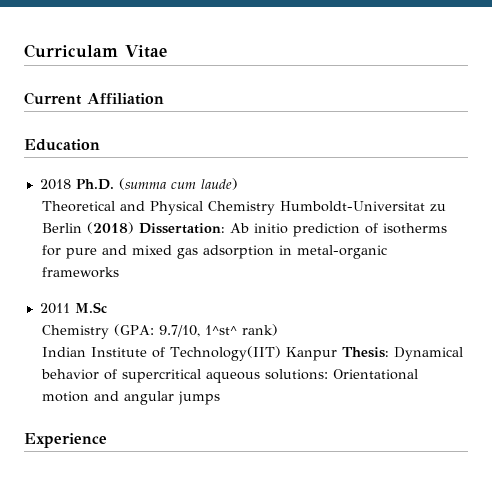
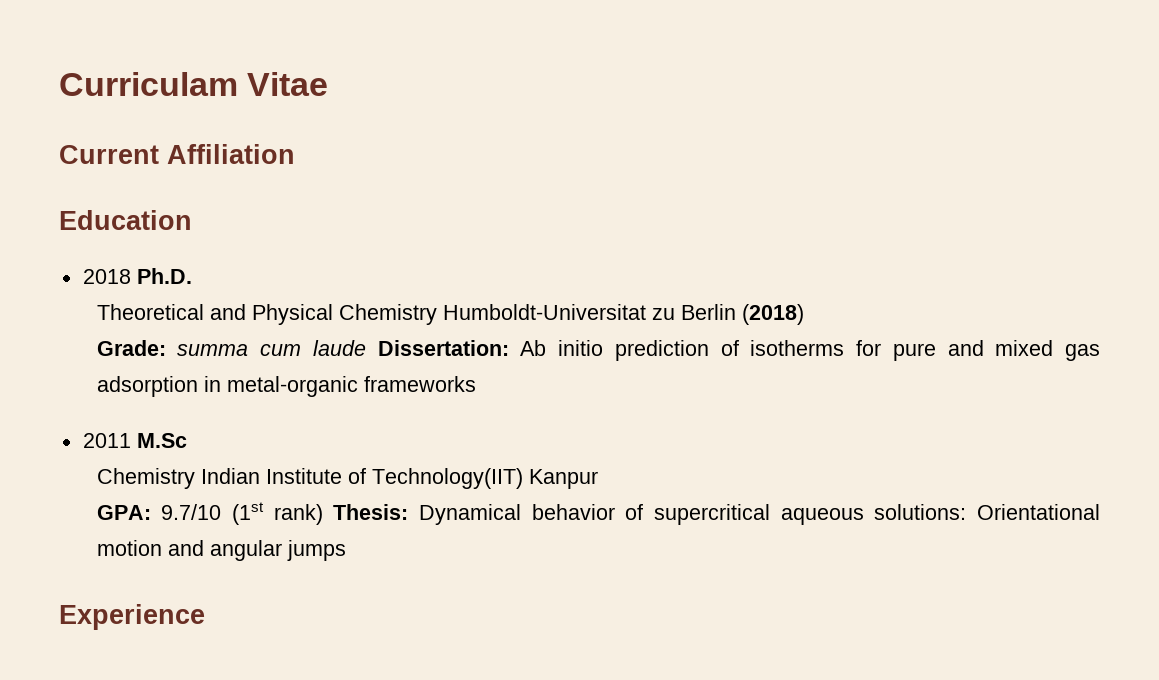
[118,178,238,190] (summa cum laude) -> (192, 276) none
(135, 228) none -> [96,340,366,356] // Grade: summa cum laude
[114,324,279,337] (GPA: 9.7/10, 1^st^ rank) // -> (195, 478) none
(338, 354) none -> [96,502,323,525] // GPA: 9.7/10 (1st rank)

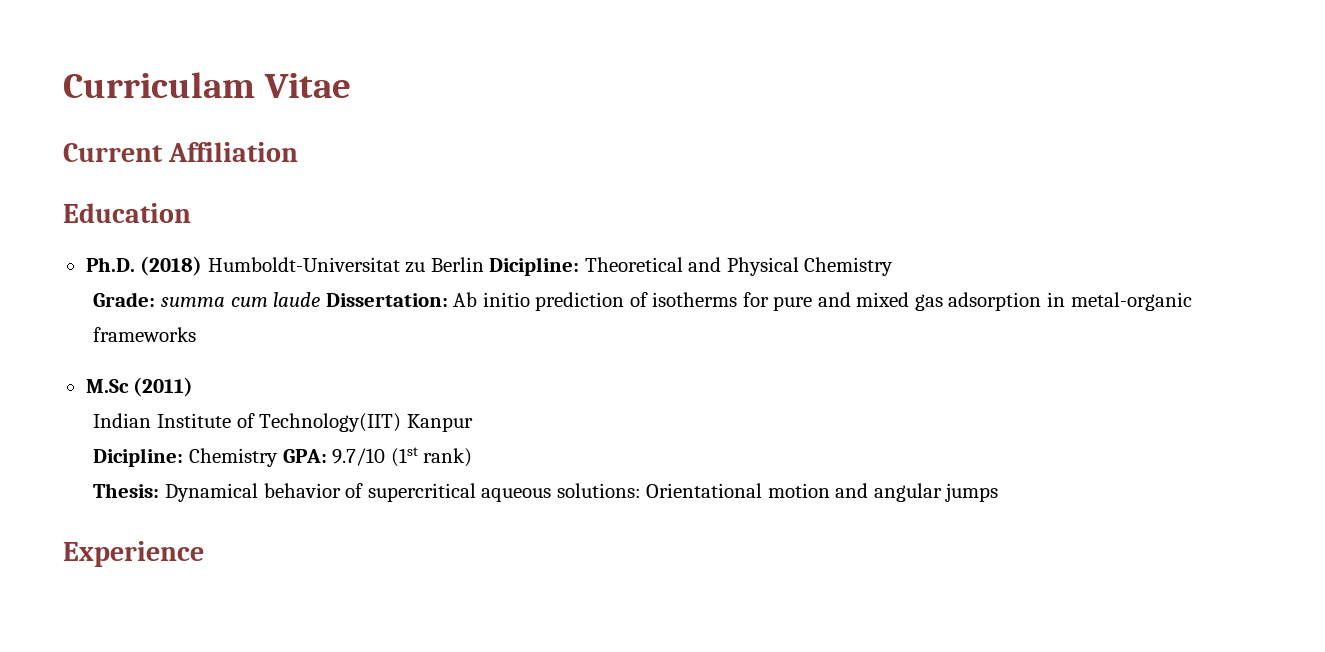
[82,269,131,284] 2018 -> (191, 213) none
(192, 276) // -> [140,256,580,276] (2018) Humboldt-Universitat zu Berlin Dicipline:
[442,304,804,325] Humboldt-Universitat zu Berlin (2018) -> (894, 266) none
[82,433,131,448] 2011 -> (197, 334) none
[96,468,195,489] // Chemistry -> [133,377,194,397] (2011) //
(598, 479) none -> [93,448,279,467] Dicipline: Chemistry
(323, 514) none -> (473, 457) //

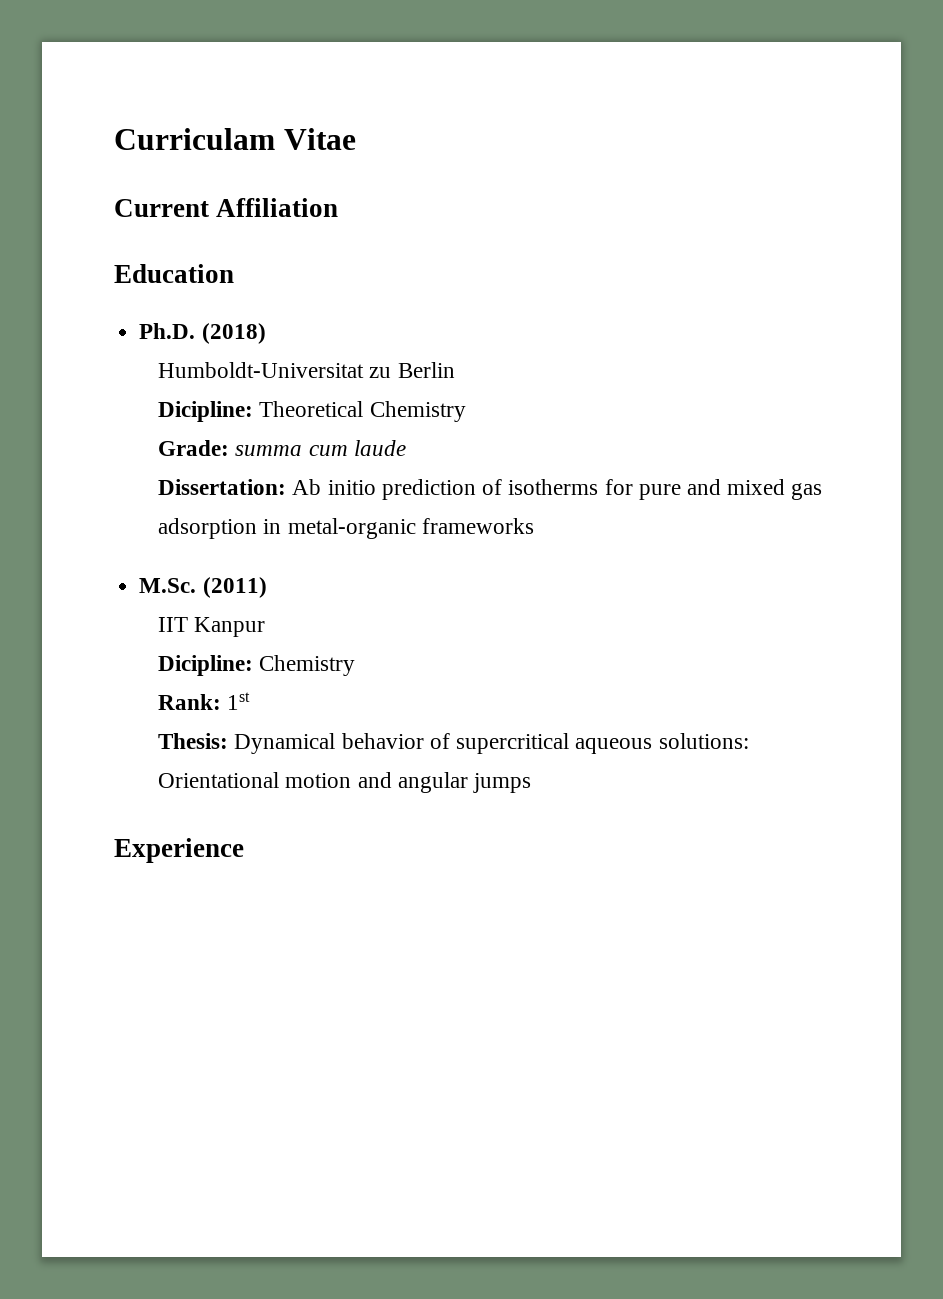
(203, 266) none -> (266, 333) //
(484, 264) none -> (455, 370) //
[688,257,799,276] and Physical -> (364, 409) none
(321, 299) none -> (406, 448) //
[85,379,129,393] M.Sc -> [139,578,197,593] M.Sc.
[93,413,402,432] Indian Institute of Technology(IIT) -> [158,617,189,632] IIT
[282,447,473,467] GPA: 9.7/10 (1st rank) -> [158,692,251,710] // Rank: 1st

